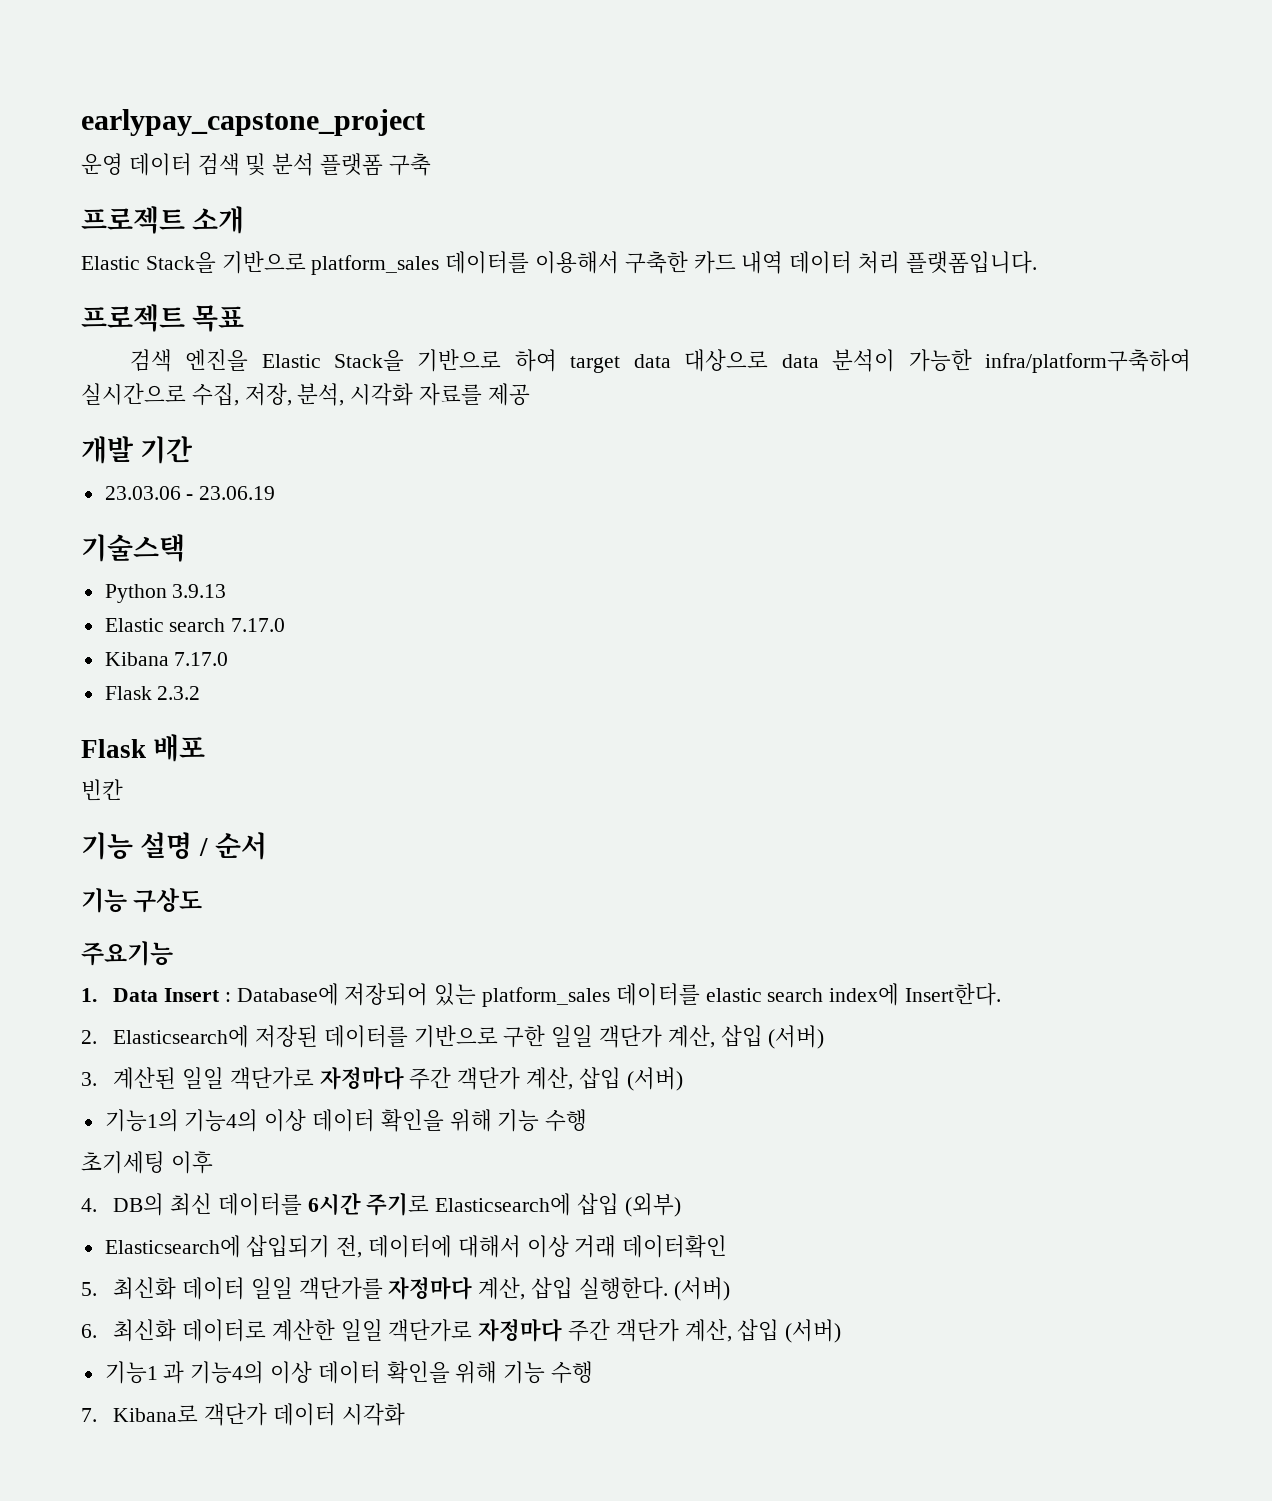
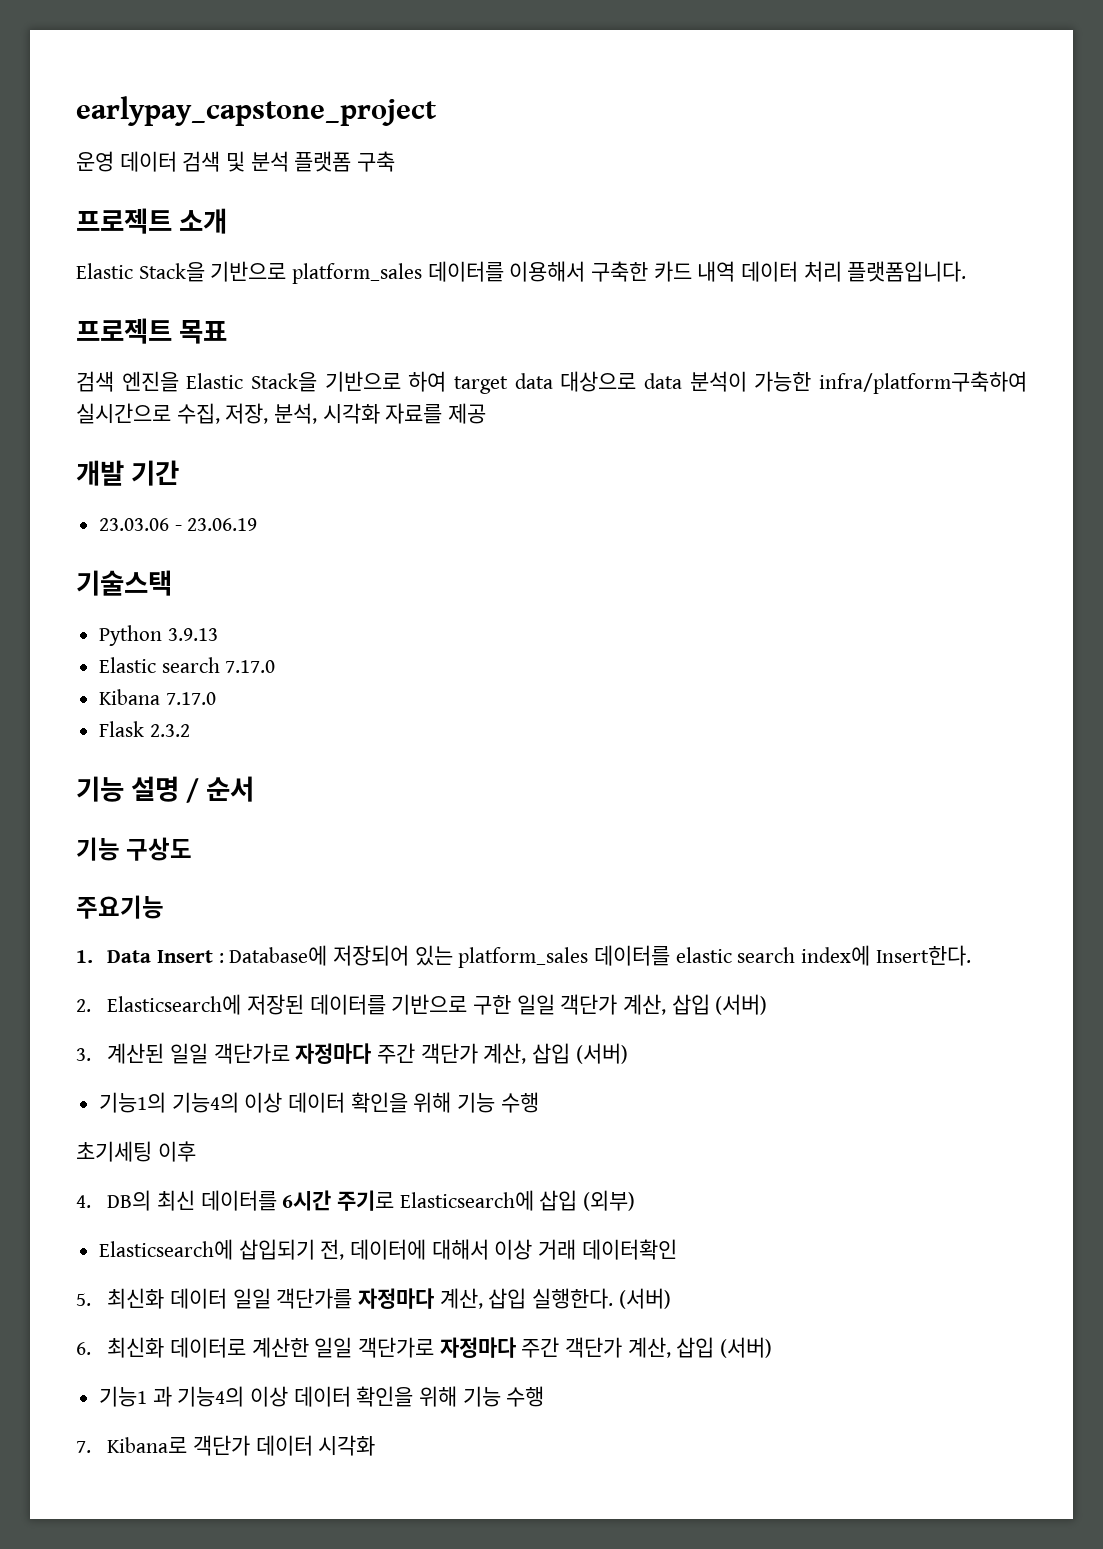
[81,734,206,762] [81,779,123,801] // Flask 배포 // 빈칸 -> (190, 730) none

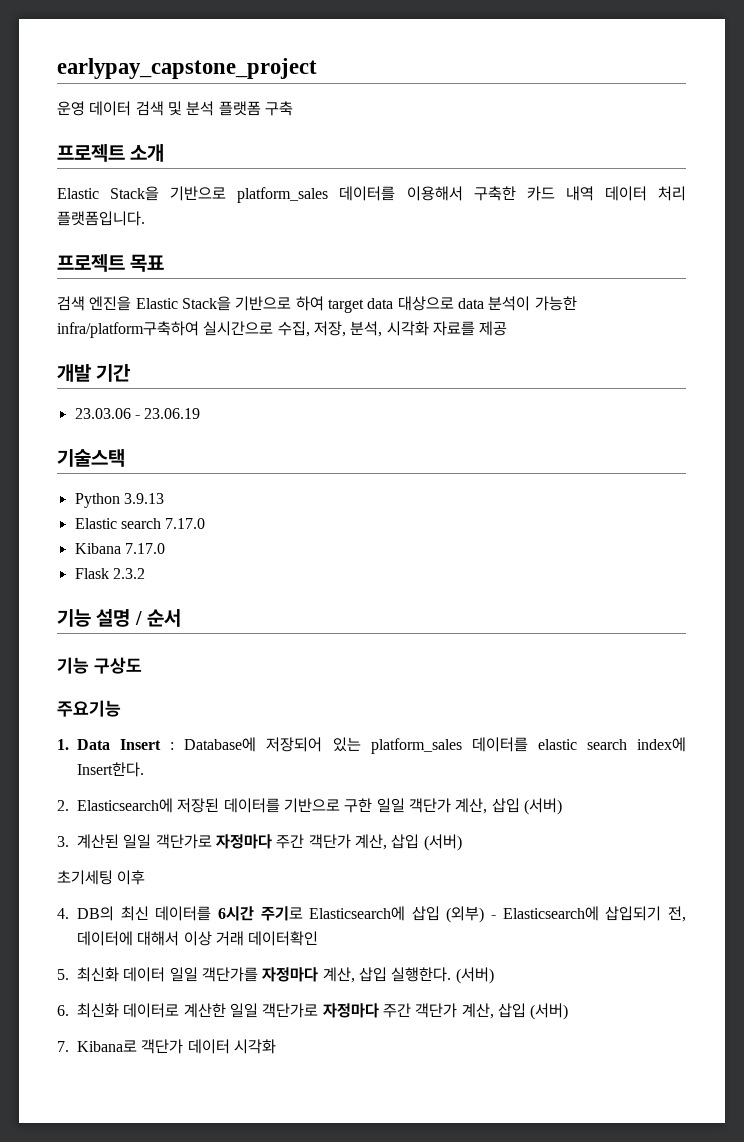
[99,1092,539,1113] // 기능1의 기능4의 이상 데이터 확인을 위해 기능 수행 -> (462, 842) none
(635, 1200) // -> [491,915,497,919] -
[99,1386,545,1407] // 기능1 과 기능4의 이상 데이터 확인을 위해 기능 수행 -> (569, 1011) none

